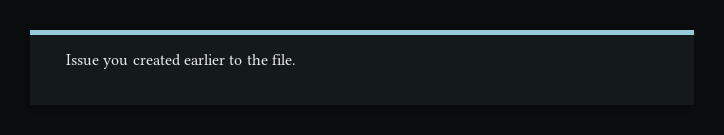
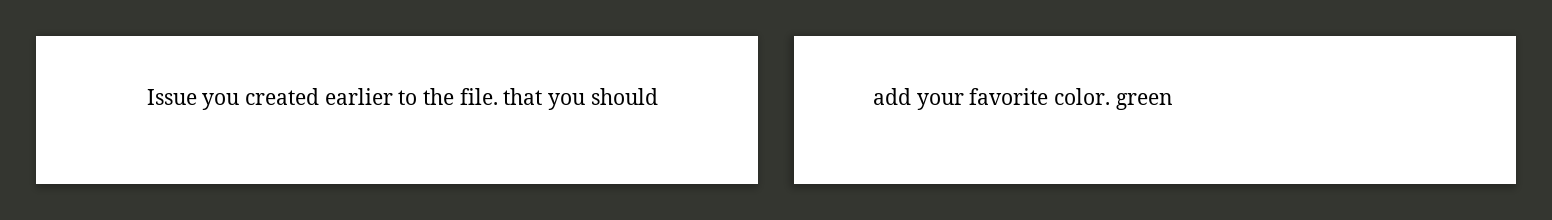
(296, 59) none -> [503,88,1173,110] that you should add your favorite color. green

